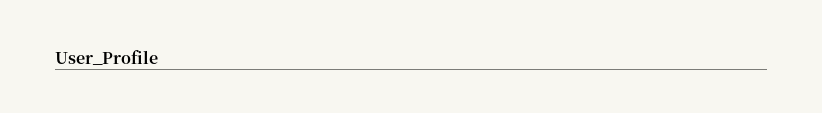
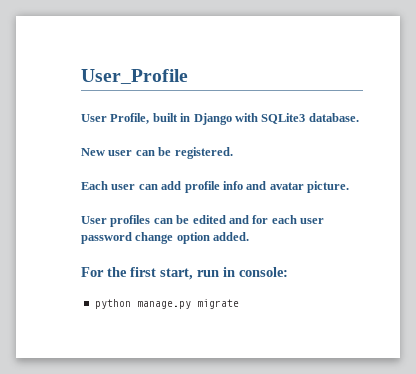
(158, 57) none -> [81,113,359,125] [81,147,233,159] [81,181,349,193] [81,215,324,227] [81,232,250,244] [81,267,288,280] [94,299,239,309] // User Profile, built in Django with SQLite3 database. // New user can be registered. // Each user can add profile info and avatar picture. // User profiles can be edited and for each user password change option added. // For the first start, run in console: // python manage.py migrate

